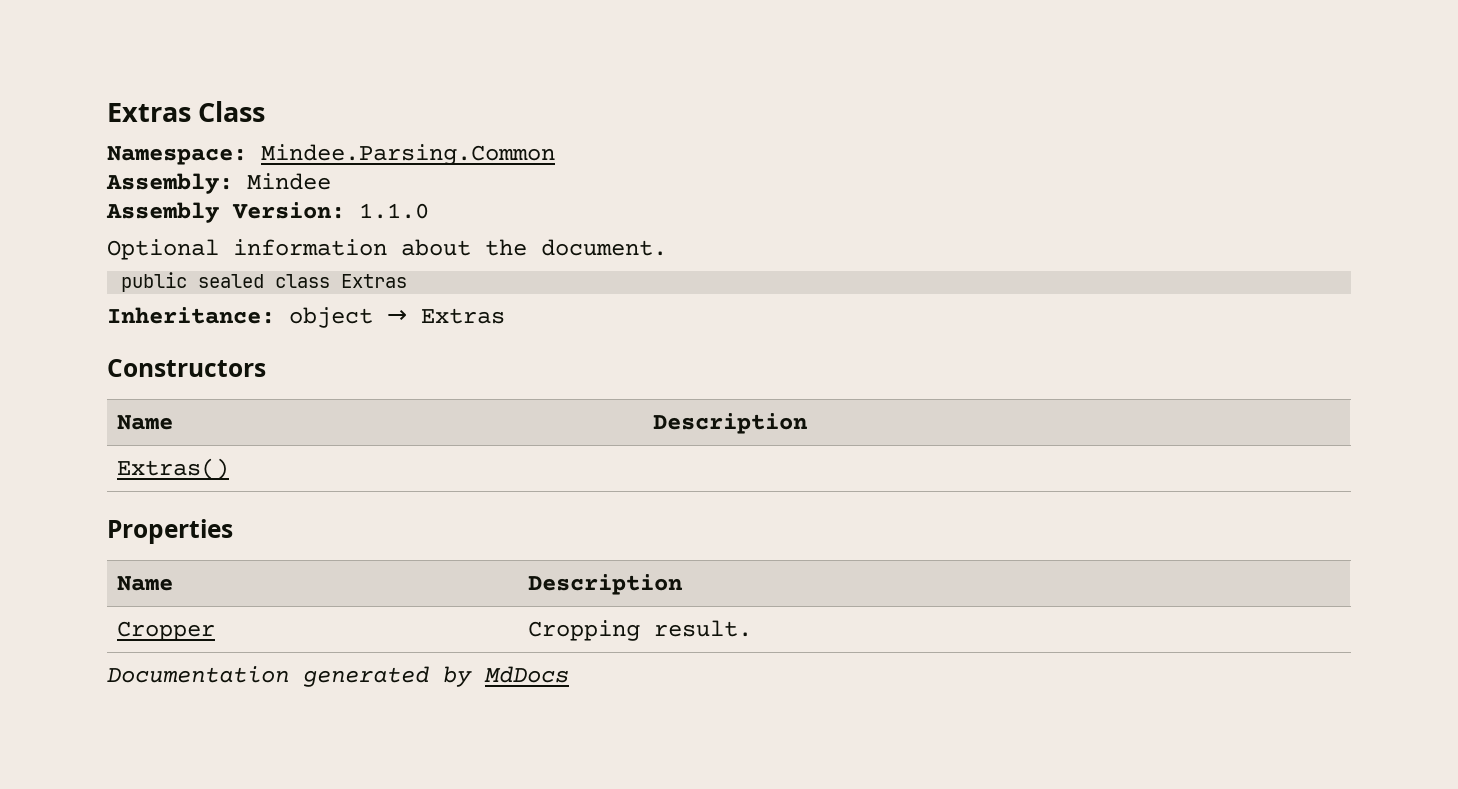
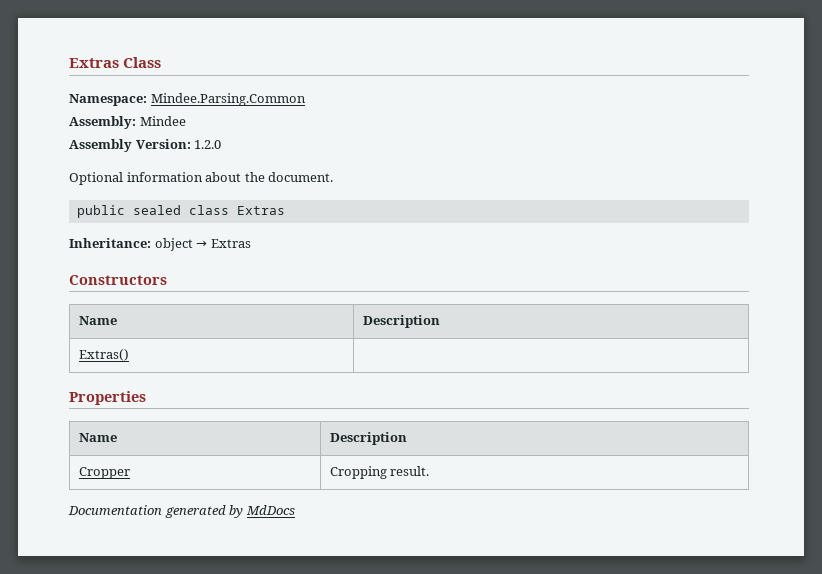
[359,203,429,219] 1.1.0 -> [194,140,222,149] 1.2.0

